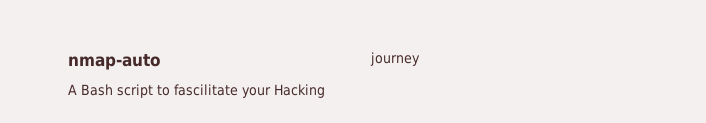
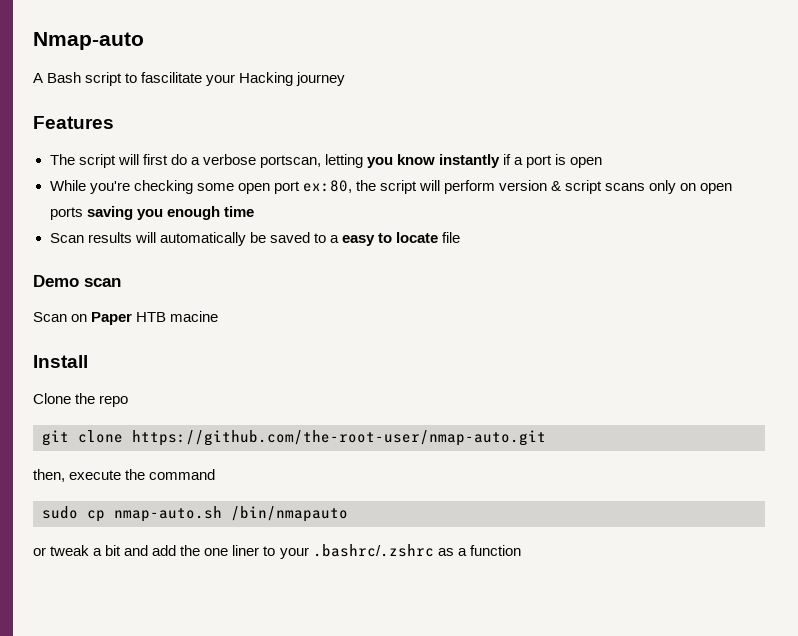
[68,54,161,70] nmap-auto -> [33,32,144,50] Nmap-auto
(420, 59) none -> [33,116,114,129] [49,154,603,168] [49,180,733,194] [49,206,254,220] [49,232,461,246] [33,275,121,287] [33,311,219,325] [33,355,88,368] [33,393,129,407] [42,430,546,446] [33,469,216,482] [42,506,348,522] [33,544,521,559] // Features // The script will first do a verbose portscan, letting you know instantly if a port is open // While you're checking some open port ex:80, the script will perform version & script scans only on open ports saving you enough time // Scan results will automatically be saved to a easy to locate file // Demo scan // Scan on Paper HTB macine // Install // Clone the repo // git clone https://github.com/the-root-user/nmap-auto.git // then, execute the command // sudo cp nmap-auto.sh /bin/nmapauto // or tweak a bit and add the one liner to your .bashrc/.zshrc as a function

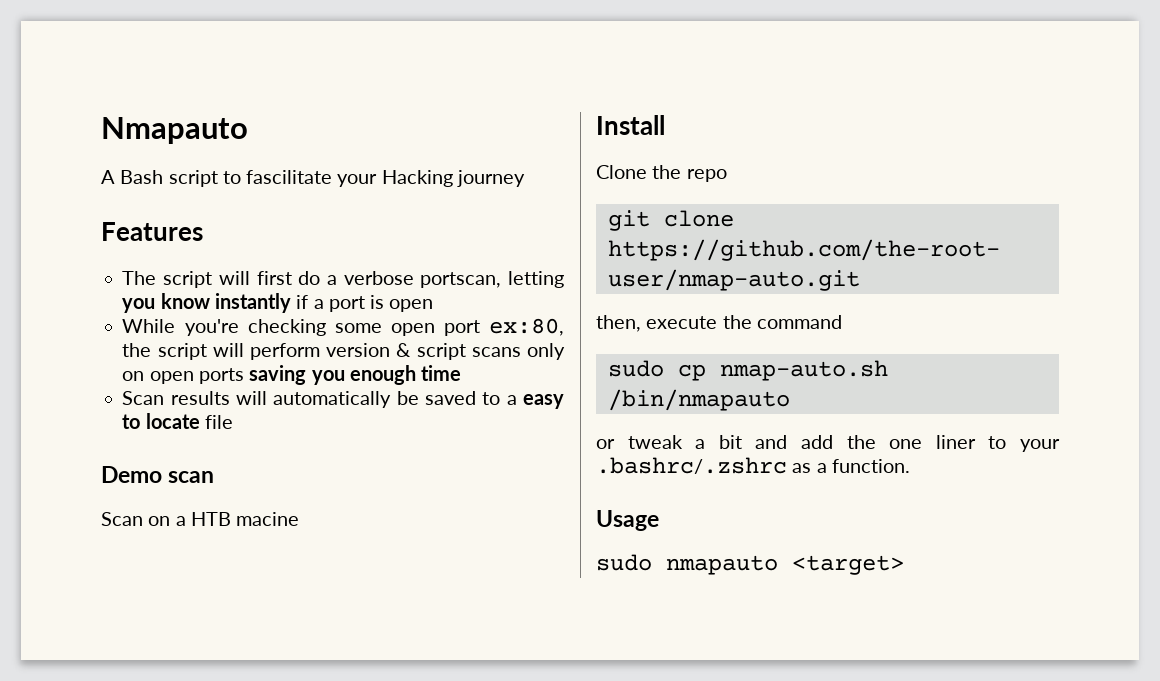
[33,32,144,50] Nmap-auto -> [101,117,248,144] Nmapauto
[91,312,133,325] Paper -> [175,516,186,526] a
[469,545,521,556] function -> [831,459,910,473] [596,510,659,531] [596,554,904,575] function. // Usage // sudo nmapauto <target>

